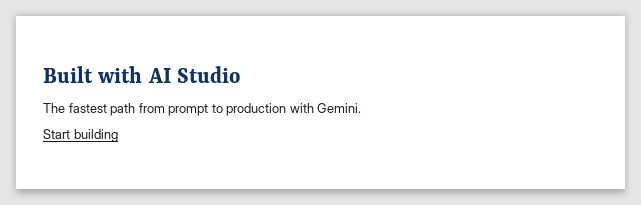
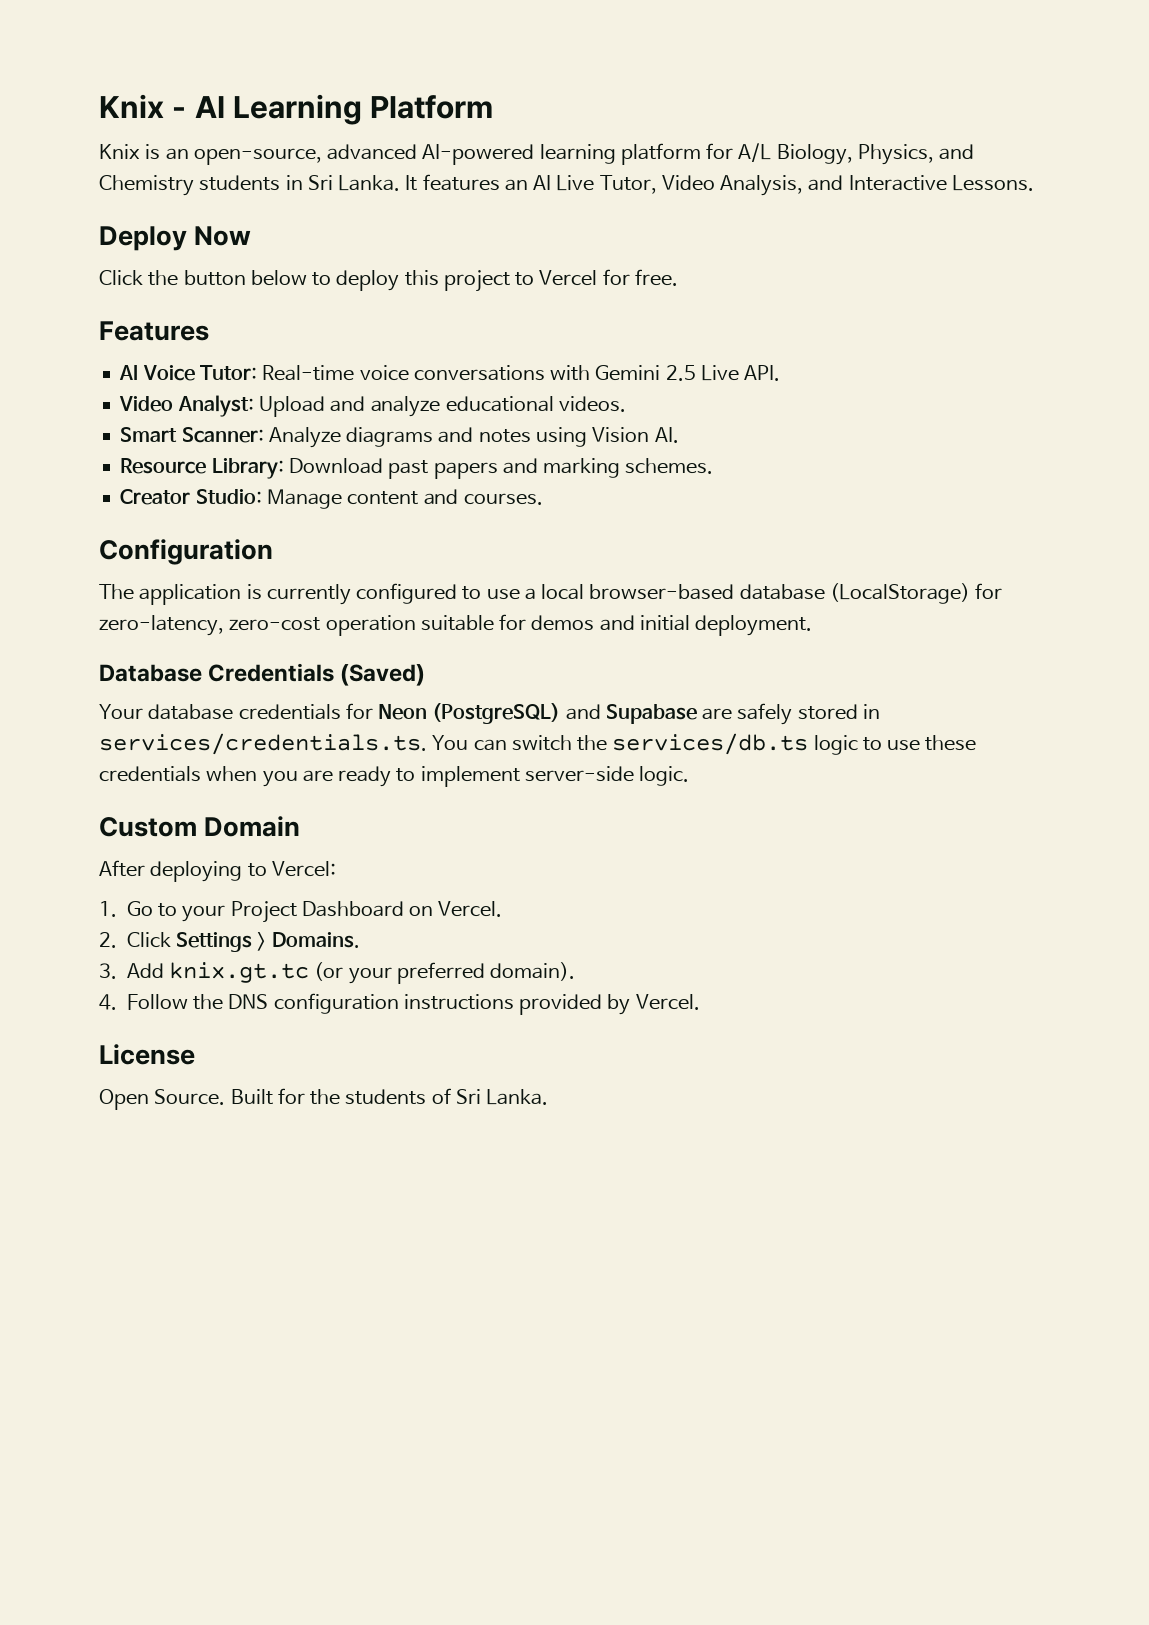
[43,66,241,83] [43,103,362,116] [43,129,118,142] Built with AI Studio // The fastest path from prompt to production with Gemini. // Start building -> [99,94,494,125] [99,143,975,165] [99,174,1034,196] [99,226,252,251] [99,269,678,292] [99,321,209,341] [119,365,781,381] [119,395,627,417] [120,427,679,448] [120,458,714,479] [120,489,543,509] [99,539,273,565] [99,583,1003,605] [99,614,813,636] [99,663,426,686] [99,703,880,725] [99,733,977,755] [99,766,690,787] [99,816,301,837] [99,860,336,882] [99,901,503,923] [99,932,360,952] [99,962,576,984] [99,993,700,1015] [99,1044,195,1065] [99,1088,549,1110] Knix - AI Learning Platform // Knix is an open-source, advanced AI-powered learning platform for A/L Biology, Physics, and Chemistry students in Sri Lanka. It features an AI Live Tutor, Video Analysis, and Interactive Lessons. // Deploy Now // Click the button below to deploy this project to Vercel for free. // Features // AI Voice Tutor: Real-time voice conversations with Gemini 2.5 Live API. // Video Analyst: Upload and analyze educational videos. // Smart Scanner: Analyze diagrams and notes using Vision AI. // Resource Library: Download past papers and marking schemes. // Creator Studio: Manage content and courses. // Configuration // The application is currently configured to use a local browser-based database (LocalStorage) for zero-latency, zero-cost operation suitable for demos and initial deployment. // Database Credentials (Saved) // Your database credentials for Neon (PostgreSQL) and Supabase are safely stored in services/credentials.ts. You can switch the services/db.ts logic to use these credentials when you are ready to implement server-side logic. // Custom Domain // After deploying to Vercel: // 1. Go to your Project Dashboard on Vercel. // 2. Click Settings > Domains. // 3. Add knix.gt.tc (or your preferred domain). // 4. Follow the DNS configuration instructions provided by Vercel. // License // Open Source. Built for the students of Sri Lanka.

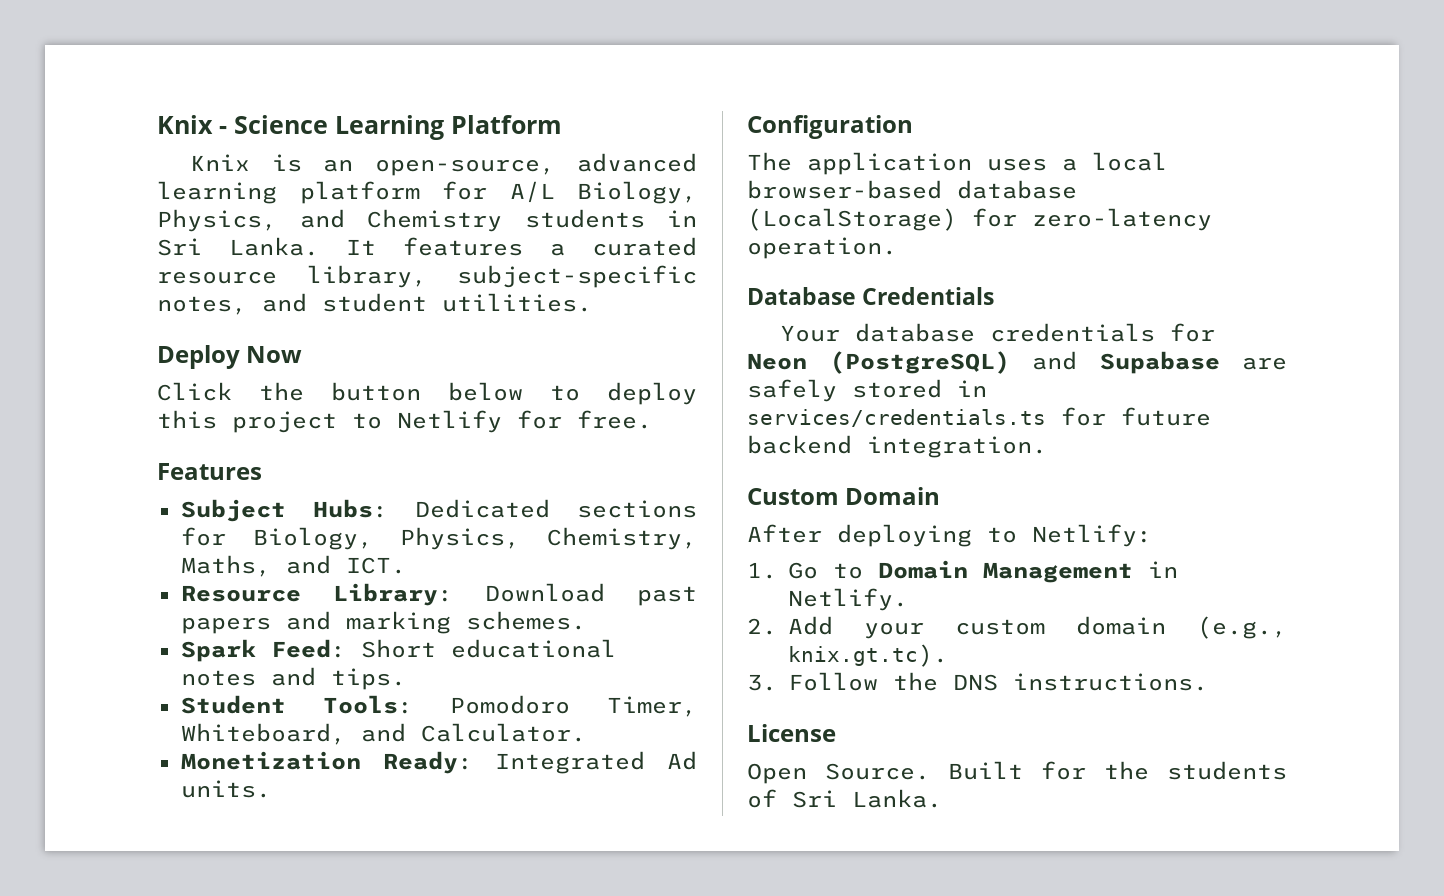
[194,96,225,118] AI -> [234,115,328,134] Science
[422,144,535,165] AI-powered -> (697, 162) none
[504,175,1034,196] an AI Live Tutor, Video Analysis, and Interactive Lessons. -> [550,237,697,256] [157,265,697,288] [157,293,592,315] a curated resource library, subject-specific notes, and student utilities.
[539,270,598,286] Vercel -> [397,410,502,433] Netlify
[119,365,781,381] [119,395,627,417] [120,427,679,448] AI Voice Tutor: Real-time voice conversations with Gemini 2.5 Live API. // Video Analyst: Upload and analyze educational videos. // Smart Scanner: Analyze diagrams and notes using Vision AI. -> [180,499,697,522] [180,527,697,550] [180,555,406,577] Subject Hubs: Dedicated sections for Biology, Physics, Chemistry, Maths, and ICT.
[120,489,543,509] [99,539,273,565] [99,583,520,605] Creator Studio: Manage content and courses. // Configuration // The application is currently configured to use -> [180,639,616,662] [180,667,406,690] [180,695,697,717] [180,723,586,745] [180,751,697,774] [180,780,271,798] [747,115,913,139] [747,152,1047,175] Spark Feed: Short educational notes and tips. // Student Tools: Pomodoro Timer, Whiteboard, and Calculator. // Monetization Ready: Integrated Ad units. // Configuration // The application uses
[99,614,813,636] zero-latency, zero-cost operation suitable for demos and initial deployment. -> [1032,208,1212,231] [747,237,897,259] zero-latency operation.
[340,664,426,686] (Saved) -> (995, 296) none
[99,733,977,755] [99,766,690,787] services/credentials.ts. You can switch the services/db.ts logic to use these credentials when you are ready to implement server-side logic. -> [747,407,1211,427] [747,435,1047,458] services/credentials.ts for future backend integration.
[271,861,336,877] Vercel: -> [1032,524,1152,547] Netlify:
[182,901,503,923] [99,932,360,952] [99,962,576,984] [99,993,700,1015] your Project Dashboard on Vercel. // 2. Click Settings > Domains. // 3. Add knix.gt.tc (or your preferred domain). // 4. Follow the DNS configuration instructions provided by Vercel. -> [877,560,1178,583] [787,588,908,611] [747,616,1287,639] [787,644,948,667] [747,672,1208,691] Domain Management in Netlify. // 2. Add your custom domain (e.g., knix.gt.tc). // 3. Follow the DNS instructions.

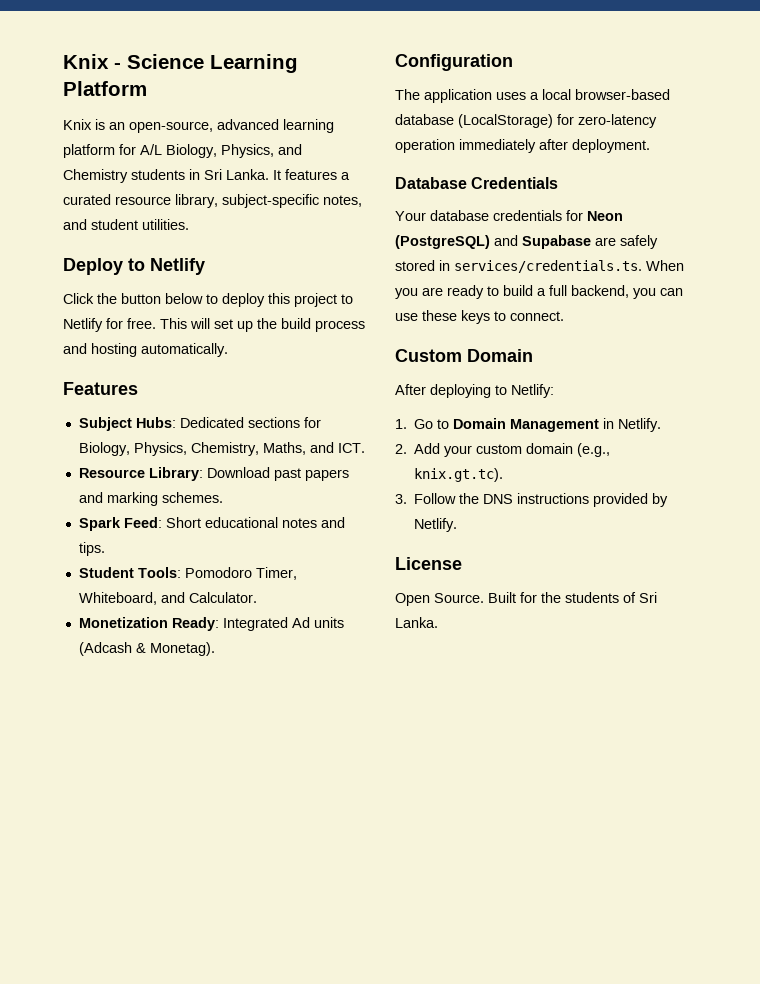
[246,346,303,363] Now -> [128,258,205,275] to Netlify
(652, 419) none -> [160,318,365,332] [63,343,228,357] This will set up the build process and hosting automatically.
[180,780,271,798] units. -> [313,617,344,628] [78,642,215,656] units (Adcash & Monetag).
[747,237,897,259] operation. -> [395,139,650,153] operation immediately after deployment.
[747,407,1211,427] [747,435,1047,458] services/credentials.ts for future backend integration. -> [454,260,684,273] [395,285,683,299] [395,310,564,324] services/credentials.ts. When you are ready to build a full backend, you can use these keys to connect.
[1012,673,1208,691] instructions. -> [517,493,669,507] [414,518,458,532] instructions provided by Netlify.

